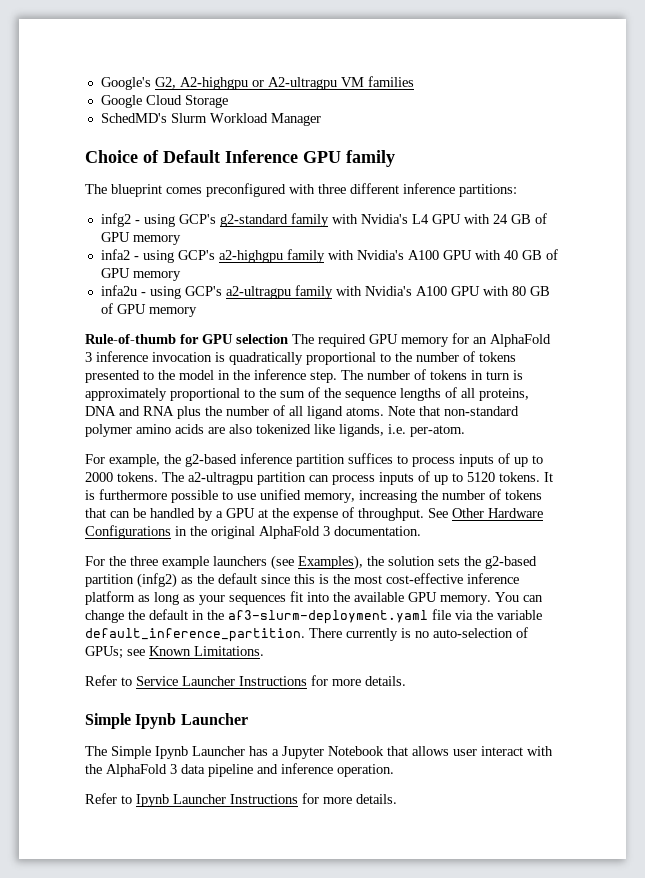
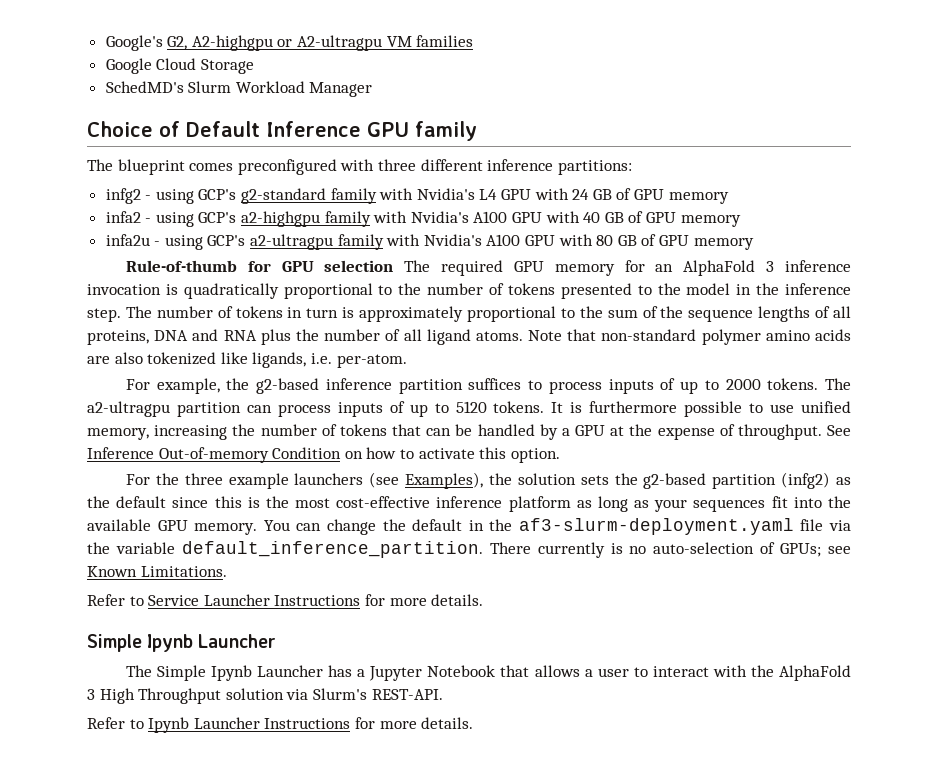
[452,508,543,518] [85,525,421,539] Other Hardware Configurations in the original AlphaFold 3 documentation. -> [87,447,560,463] Inference Out-of-memory Condition on how to activate this option.
[453,749,477,756] user -> [584,667,648,677] a user to
[181,763,394,777] data pipeline and inference operation. -> [99,688,443,704] High Throughput solution via Slurm's REST-API.

